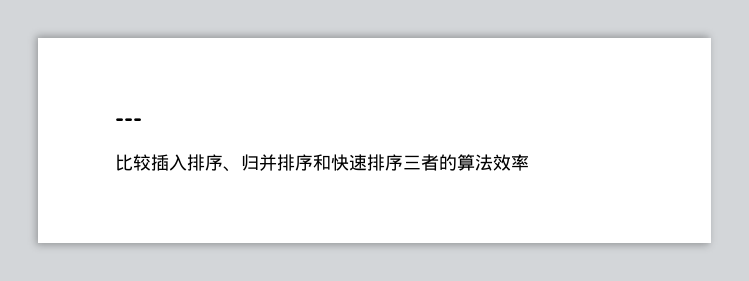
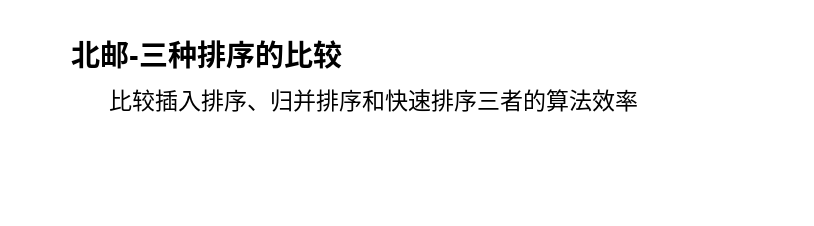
[115,118,142,127] --- -> [71,40,342,69] 北邮-三种排序的比较

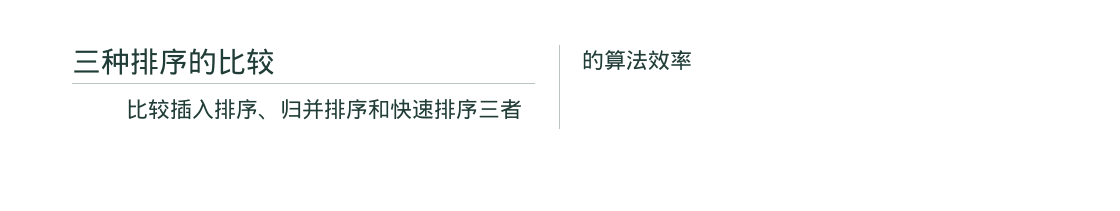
[71,40,139,69] 北邮- -> (72, 61) none

